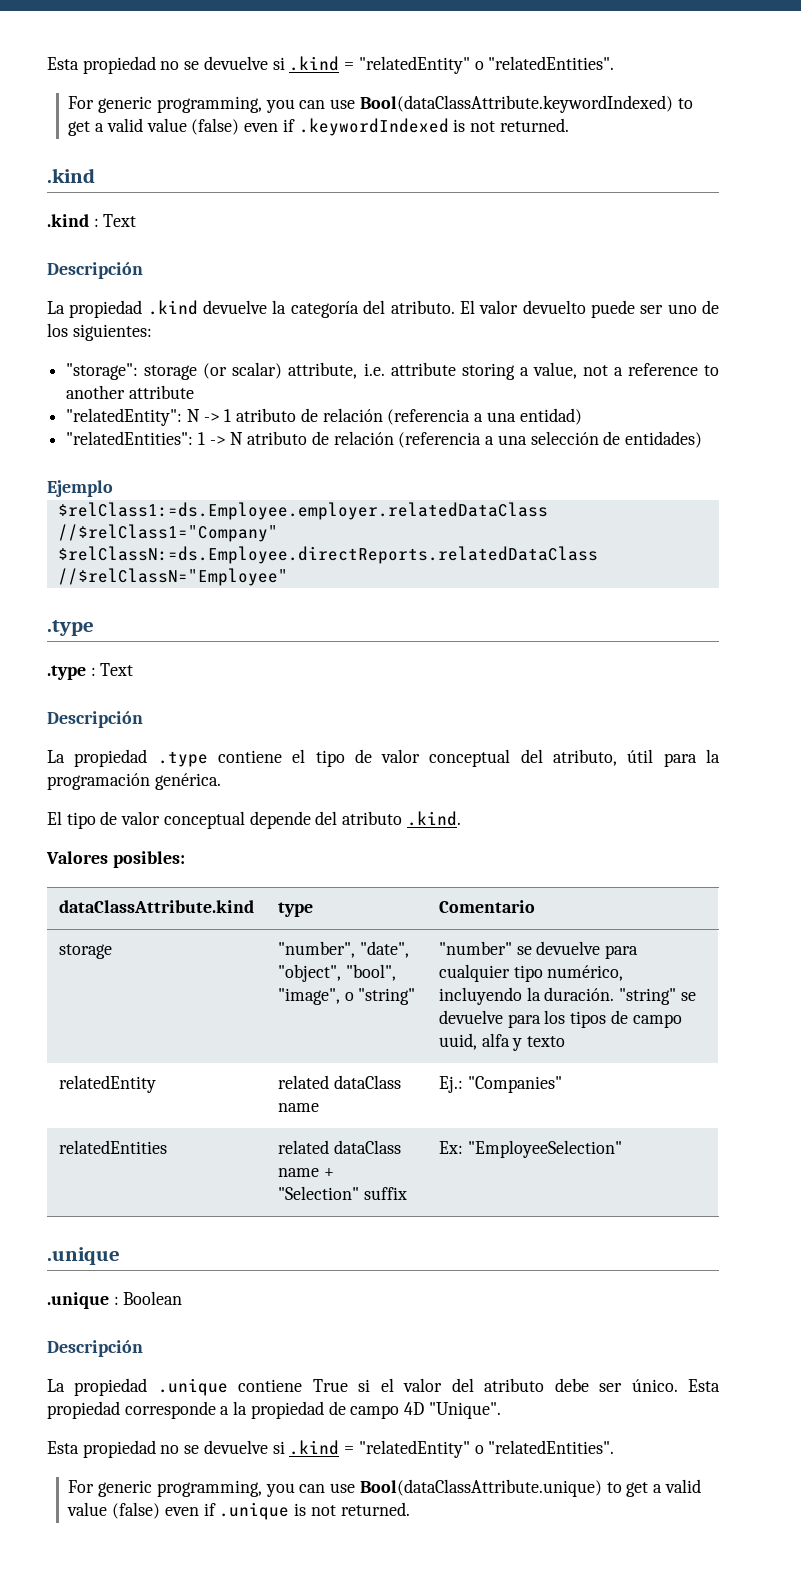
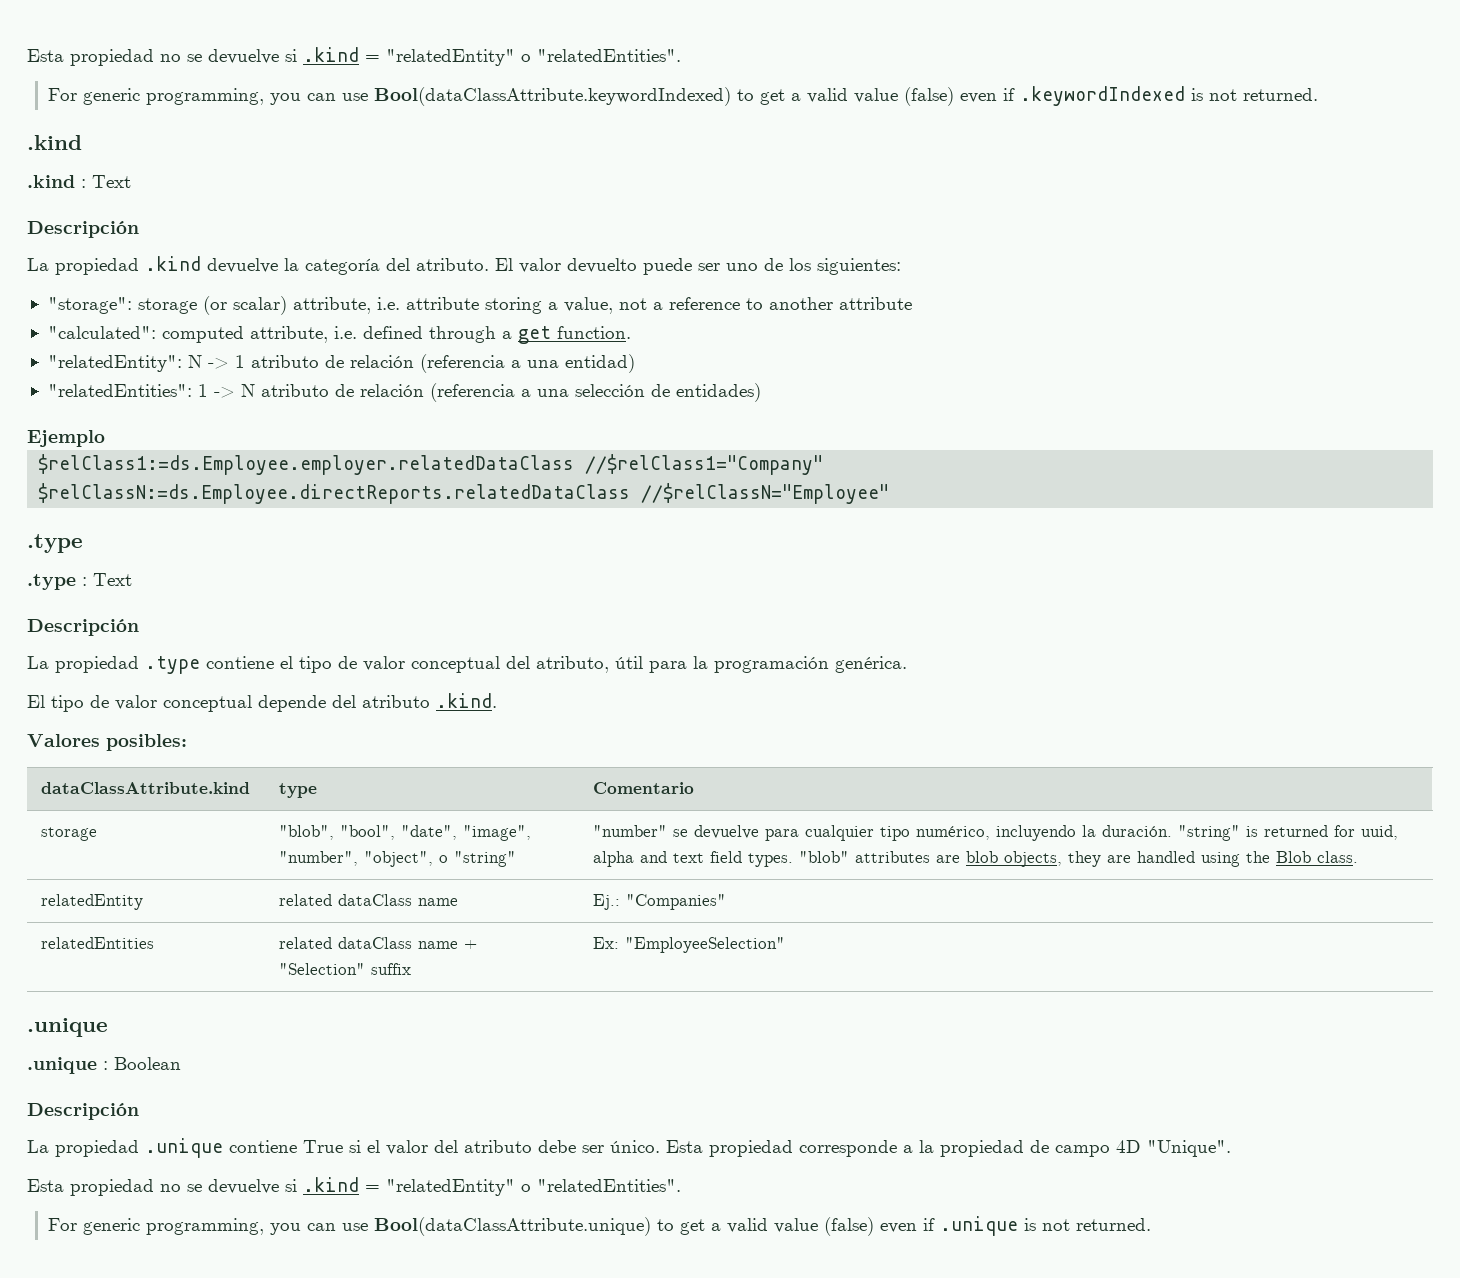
(194, 392) none -> [47,326,631,344] // "calculated": computed attribute, i.e. defined through a get function.
[277,941,409,958] [277,964,396,982] [277,988,340,1005] "number", "date", "object", "bool", "image", -> [279,825,532,841] [279,851,434,867] "blob", "bool", "date", "image", "number", "object",
[680,992,696,1001] [438,1010,682,1028] [438,1033,566,1051] se devuelve para los tipos de campo uuid, alfa y texto -> [1246,825,1399,840] [593,851,1359,867] is returned for uuid, alpha and text field types. "blob" attributes are blob objects, they are handled using the Blob class.

